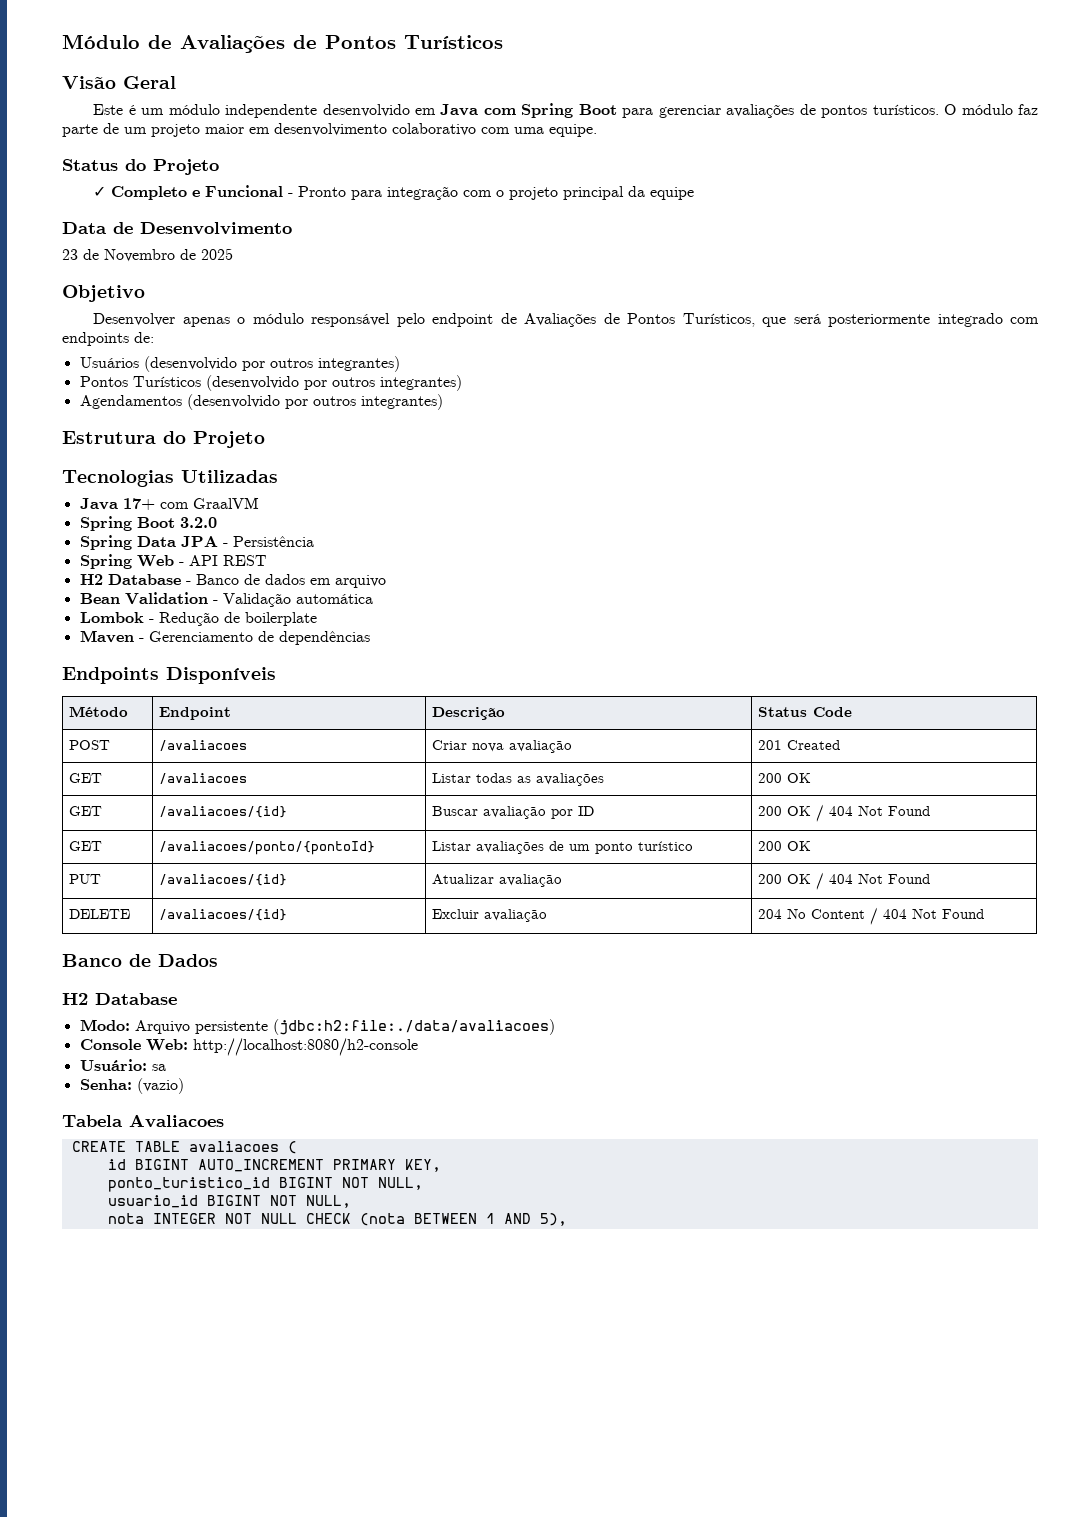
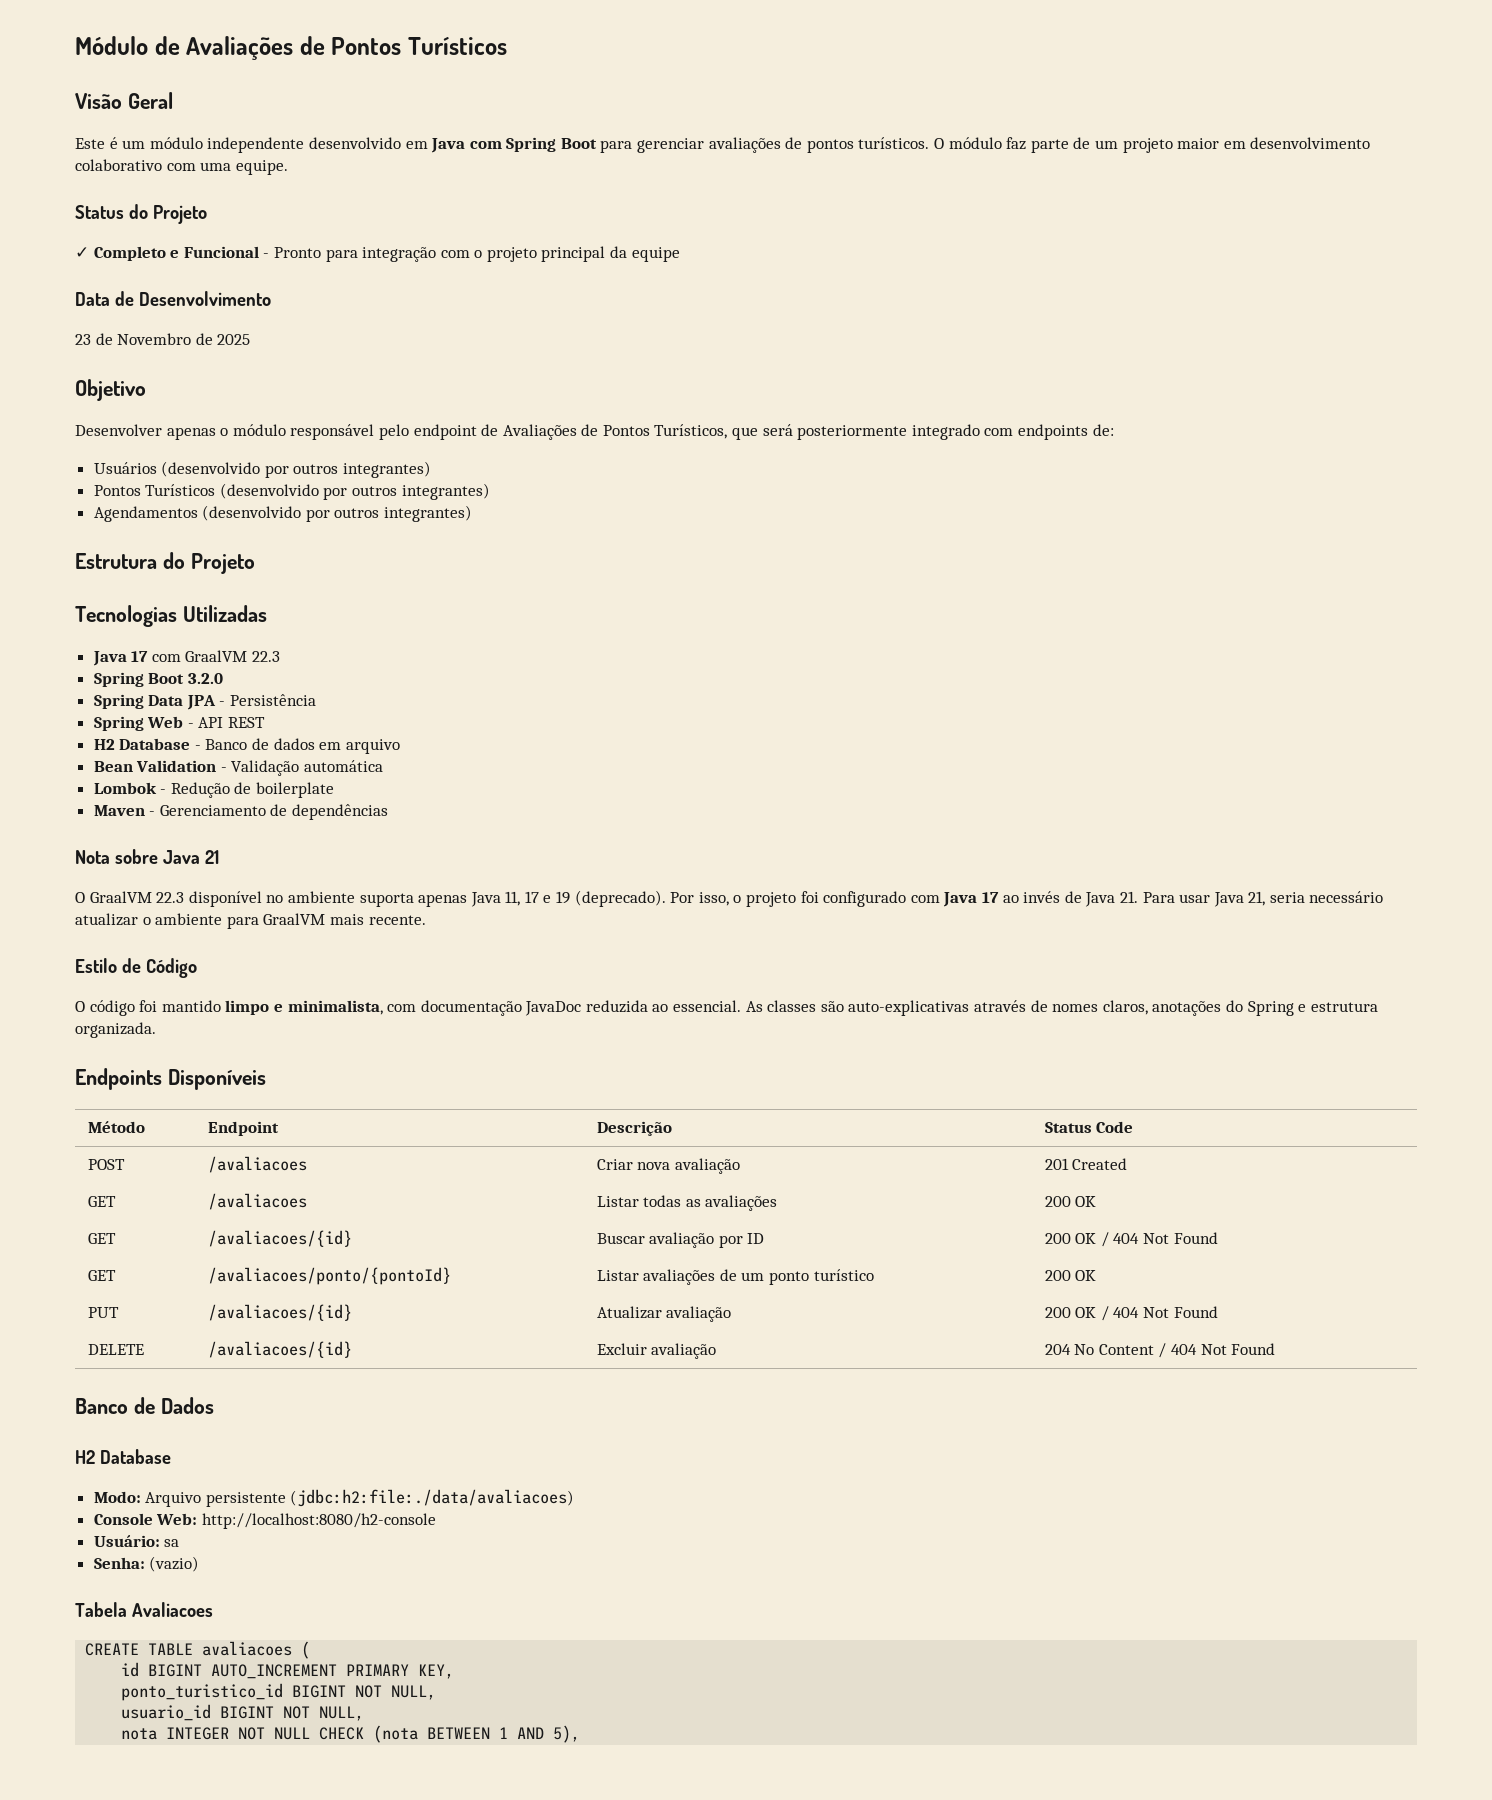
[122,498,155,510] 17+ -> [131,651,149,662] 17
(259, 503) none -> [252,651,281,662] 22.3
(370, 638) none -> [75,849,219,864] [75,890,1384,907] [75,913,426,929] [75,958,197,978] [75,1000,1378,1016] [75,1022,156,1038] // Nota sobre Java 21 // O GraalVM 22.3 disponível no ambiente suporta apenas Java 11, 17 e 19 (deprecado). Por isso, o projeto foi configurado com Java 17 ao invés de Java 21. Para usar Java 21, seria necessário atualizar o ambiente para GraalVM mais recente. // Estilo de Código // O código foi mantido limpo e minimalista, com documentação JavaDoc reduzida ao essencial. As classes são auto-explicativas através de nomes claros, anotações do Spring e estrutura organizada.

